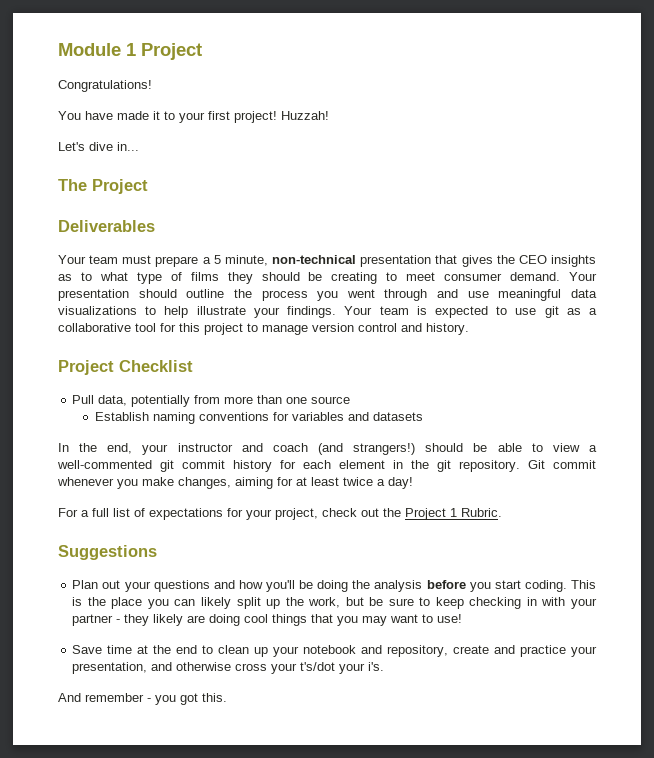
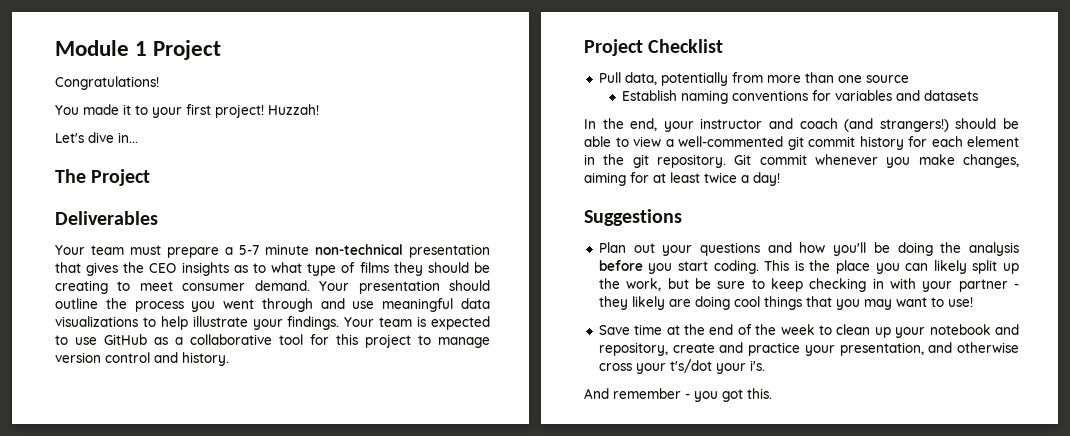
[85,111,113,120] have -> (79, 110) none
[213,255,268,266] 5 minute, -> [239,244,309,255] 5-7 minute
[544,306,559,318] git -> [104,334,147,345] GitHub
[58,508,502,520] // For a full list of expectations for your project, check out the Project 1 Rubric. -> (780, 179) none
(198, 649) none -> [737,324,815,335] of the week

